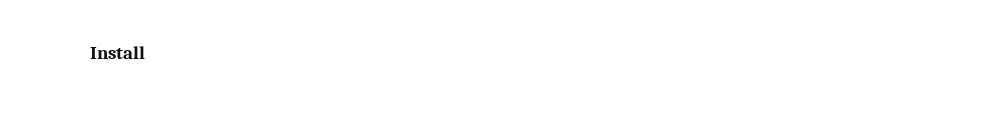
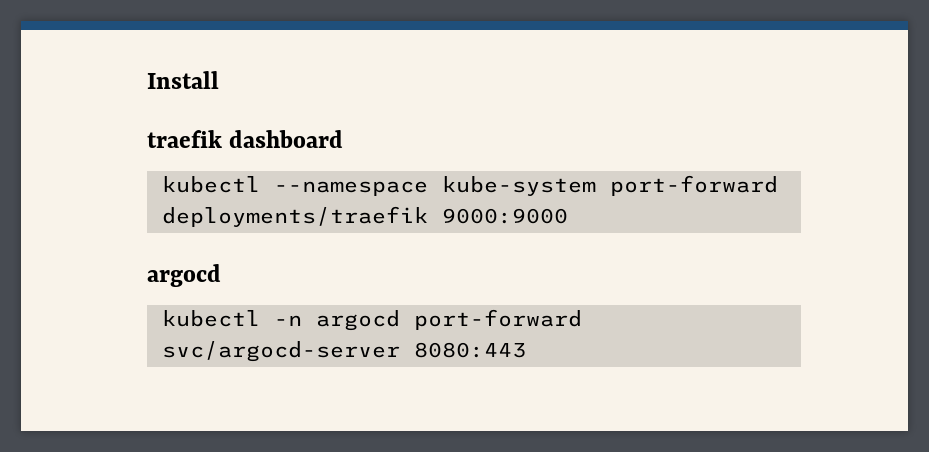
(145, 52) none -> [147,130,344,148] [161,175,778,196] [161,206,568,227] [147,264,221,287] [161,309,582,331] [161,341,526,362] // traefik dashboard // kubectl --namespace kube-system port-forward deployments/traefik 9000:9000 // argocd // kubectl -n argocd port-forward svc/argocd-server 8080:443

